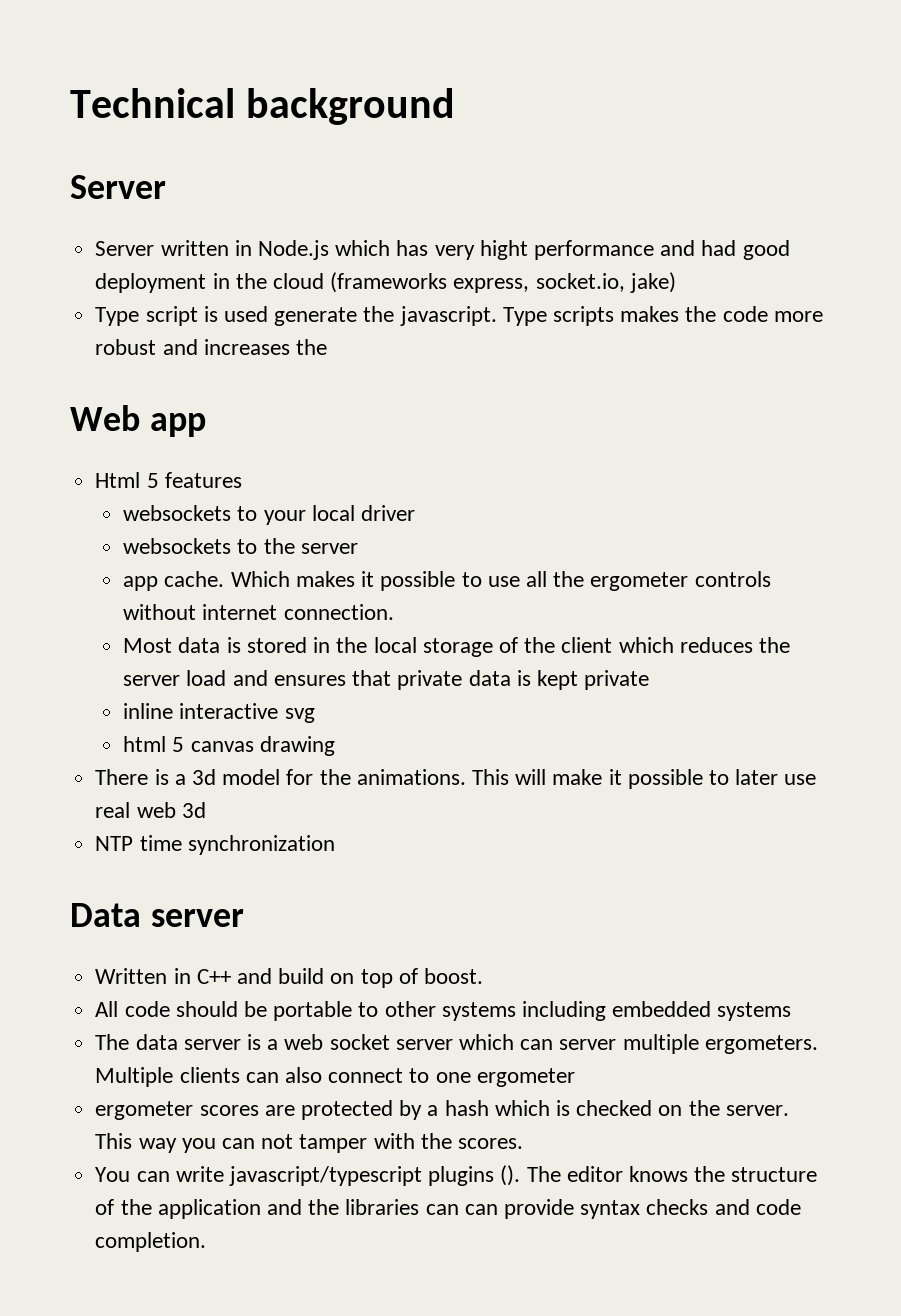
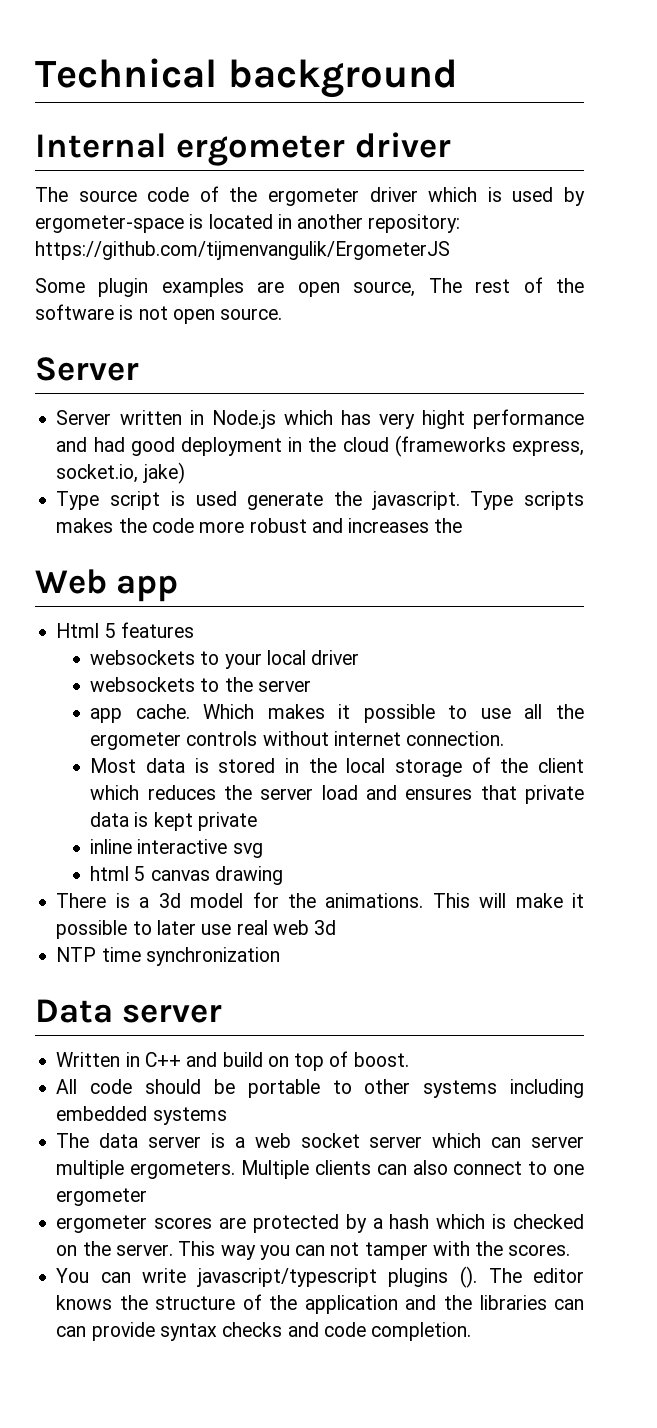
(456, 106) none -> [35,132,451,166] [35,186,586,206] [35,214,461,233] [35,241,450,260] [35,277,584,297] [35,304,283,324] // Internal ergometer driver // The source code of the ergometer driver which is used by ergometer-space is located in another repository: https://github.com/tijmenvangulik/ErgometerJS // Some plugin examples are open source, The rest of the software is not open source.

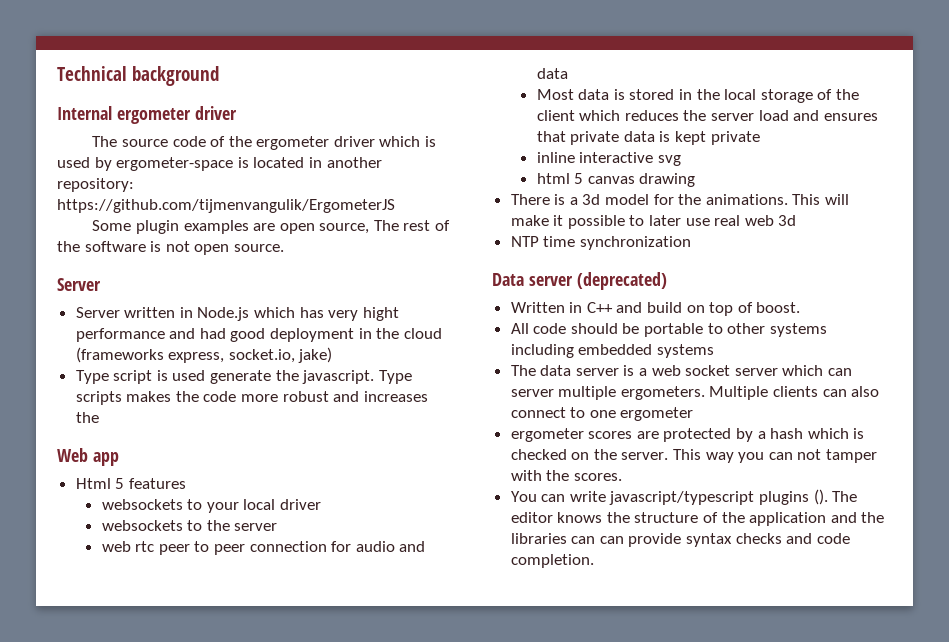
[90,704,584,723] [90,731,505,750] app cache. Which makes it possible to use all the ergometer controls without internet connection. -> [101,541,426,555] [536,68,568,79] web rtc peer to peer connection for audio and data
(223, 1013) none -> [576,272,667,290] (deprecated)

